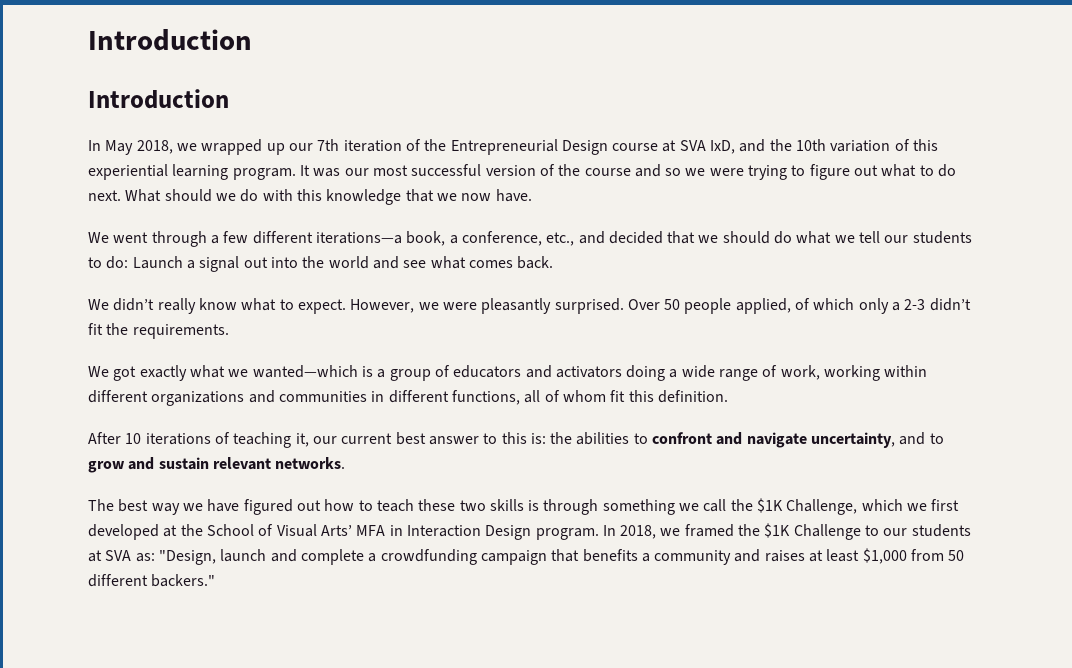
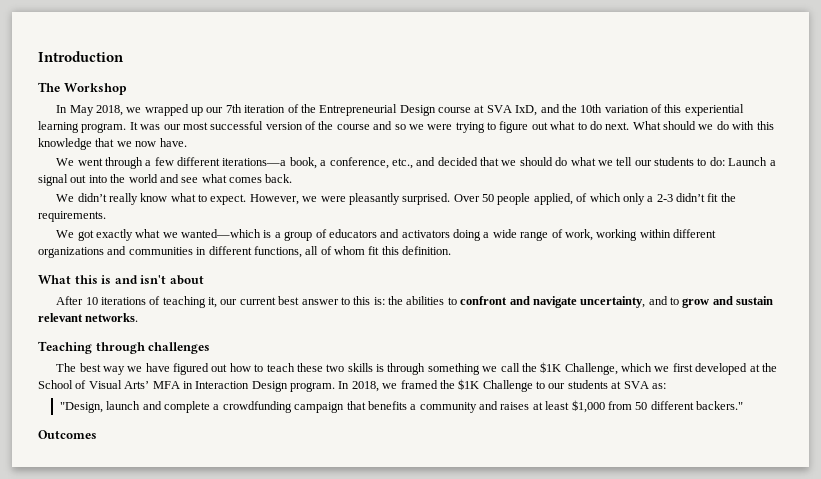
[88,29,252,51] [88,89,229,109] Introduction // Introduction -> [38,51,124,62] [38,82,127,95] Introduction // The Workshop
(728, 396) none -> [38,275,204,285] // What this is and isn't about
(346, 463) none -> [38,341,211,354] // Teaching through challenges
(155, 557) none -> (666, 386) //
(216, 580) none -> [38,430,97,439] // Outcomes

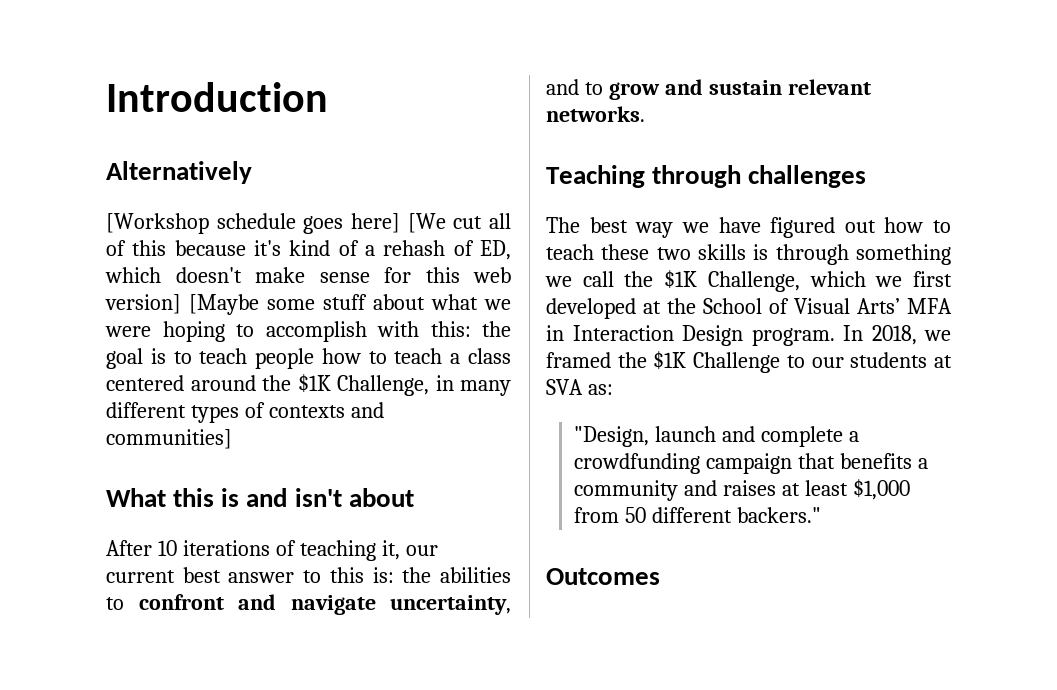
[38,82,127,95] [56,104,744,116] [38,121,774,133] [38,138,187,150] [56,157,776,169] [38,174,293,186] [56,193,736,205] [38,211,106,222] [56,229,717,241] [38,246,452,258] The Workshop // In May 2018, we wrapped up our 7th iteration of the Entrepreneurial Design course at SVA IxD, and the 10th variation of this experiential learning program. It was our most successful version of the course and so we were trying to figure out what to do next. What should we do with this knowledge that we now have. // We went through a few different iterations—a book, a conference, etc., and decided that we should do what we tell our students to do: Launch a signal out into the world and see what comes back. // We didn’t really know what to expect. However, we were pleasantly surprised. Over 50 people applied, of which only a 2-3 didn’t fit the requirements. // We got exactly what we wanted—which is a group of educators and activators doing a wide range of work, working within different organizations and communities in different functions, all of whom fit this definition. -> [106,161,252,184] [106,213,512,234] [106,240,511,260] [105,267,511,283] [105,294,511,315] [105,321,511,342] [106,348,511,369] [106,374,511,396] [106,402,384,423] [106,429,232,449] Alternatively // [Workshop schedule goes here] [We cut all of this because it's kind of a rehash of ED, which doesn't make sense for this web version] [Maybe some stuff about what we were hoping to accomplish with this: the goal is to teach people how to teach a class centered around the $1K Challenge, in many different types of contexts and communities]

